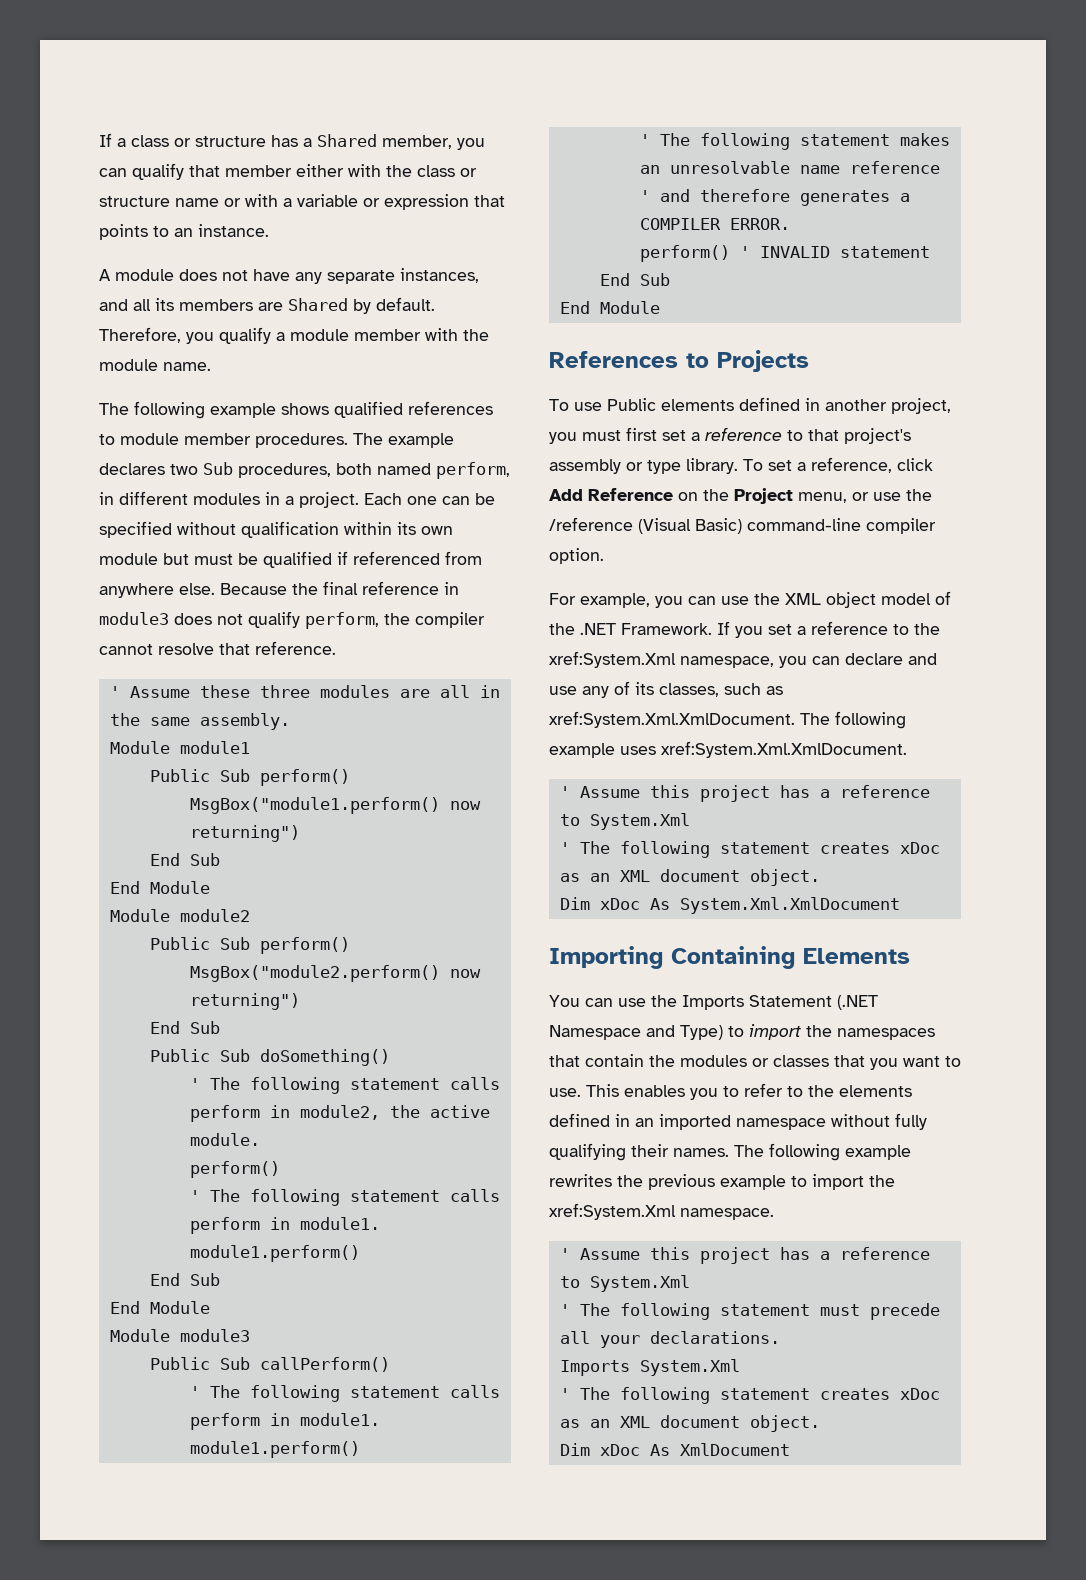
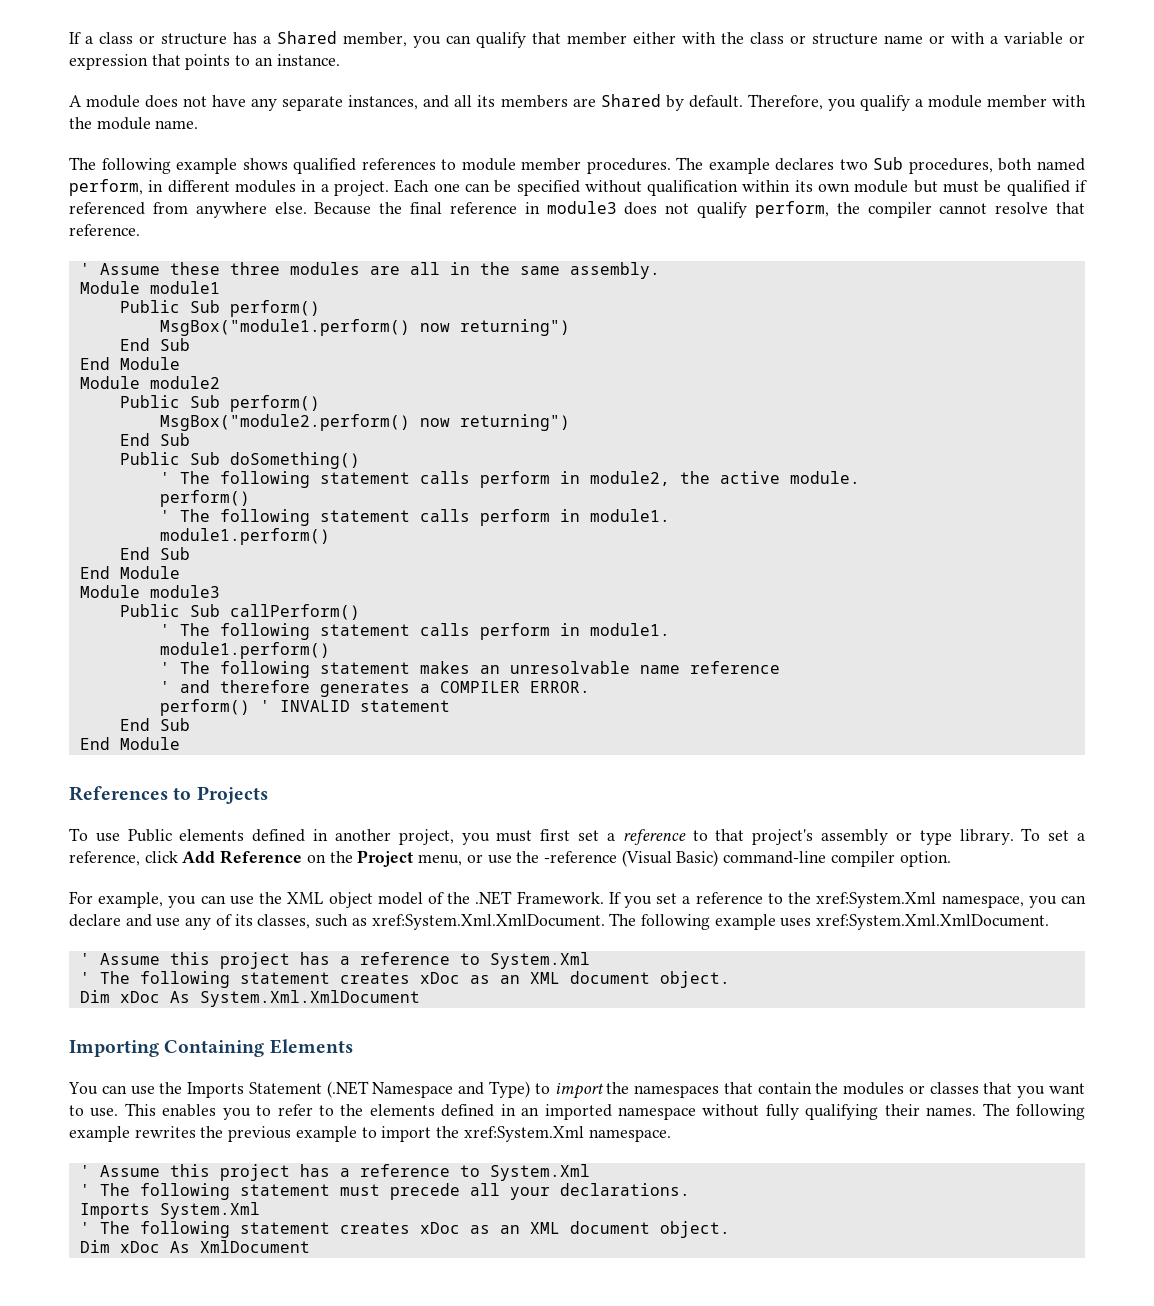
[549,517,633,531] /reference -> [543,851,617,863] -reference

